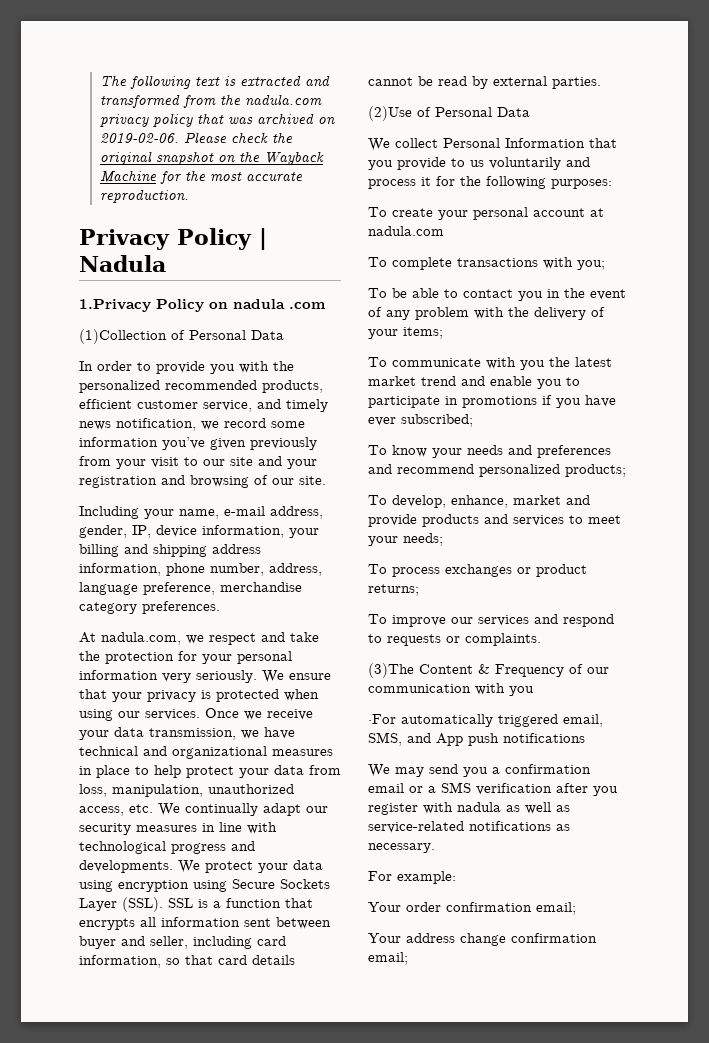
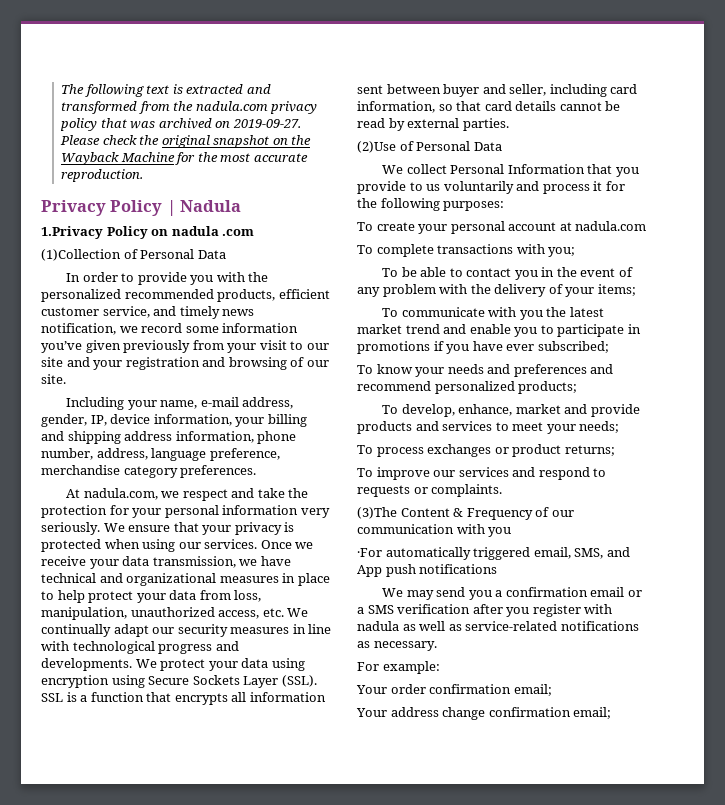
[100,133,180,143] 2019-02-06. -> [232,119,301,128] 2019-09-27.

